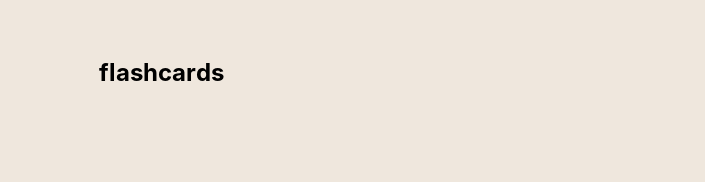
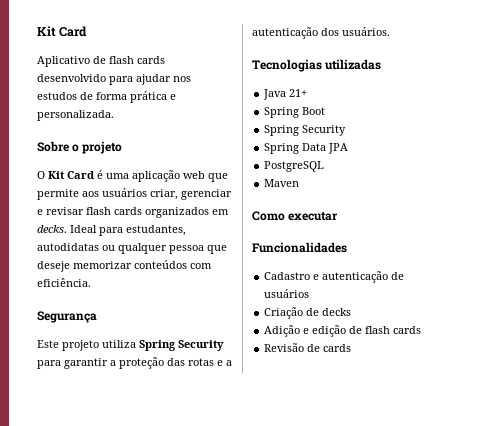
[99,63,224,81] flashcards -> [37,26,88,37] [37,56,165,67] [37,74,191,85] [37,91,176,103] [37,110,114,121] [37,141,123,154] [37,170,228,182] [37,188,232,200] [37,207,229,218] [37,225,186,236] [37,243,227,254] [37,260,212,272] [37,278,91,287] [37,311,97,323] [37,340,224,351] [37,357,232,369] [252,27,390,39] [252,59,382,72] [263,89,308,100] [264,107,326,118] [264,125,347,136] [264,143,349,154] [264,161,325,172] [264,179,300,187] [252,211,339,221] [252,242,347,253] [264,271,405,283] [264,289,310,298] [264,307,352,319] [264,325,422,337] [264,343,352,352] Kit Card // Aplicativo de flash cards desenvolvido para ajudar nos estudos de forma prática e personalizada. // Sobre o projeto // O Kit Card é uma aplicação web que permite aos usuários criar, gerenciar e revisar flash cards organizados em decks. Ideal para estudantes, autodidatas ou qualquer pessoa que deseje memorizar conteúdos com eficiência. // Segurança // Este projeto utiliza Spring Security para garantir a proteção das rotas e a autenticação dos usuários. // Tecnologias utilizadas // Java 21+ // Spring Boot // Spring Security // Spring Data JPA // PostgreSQL // Maven // Como executar // Funcionalidades // Cadastro e autenticação de usuários // Criação de decks // Adição e edição de flash cards // Revisão de cards

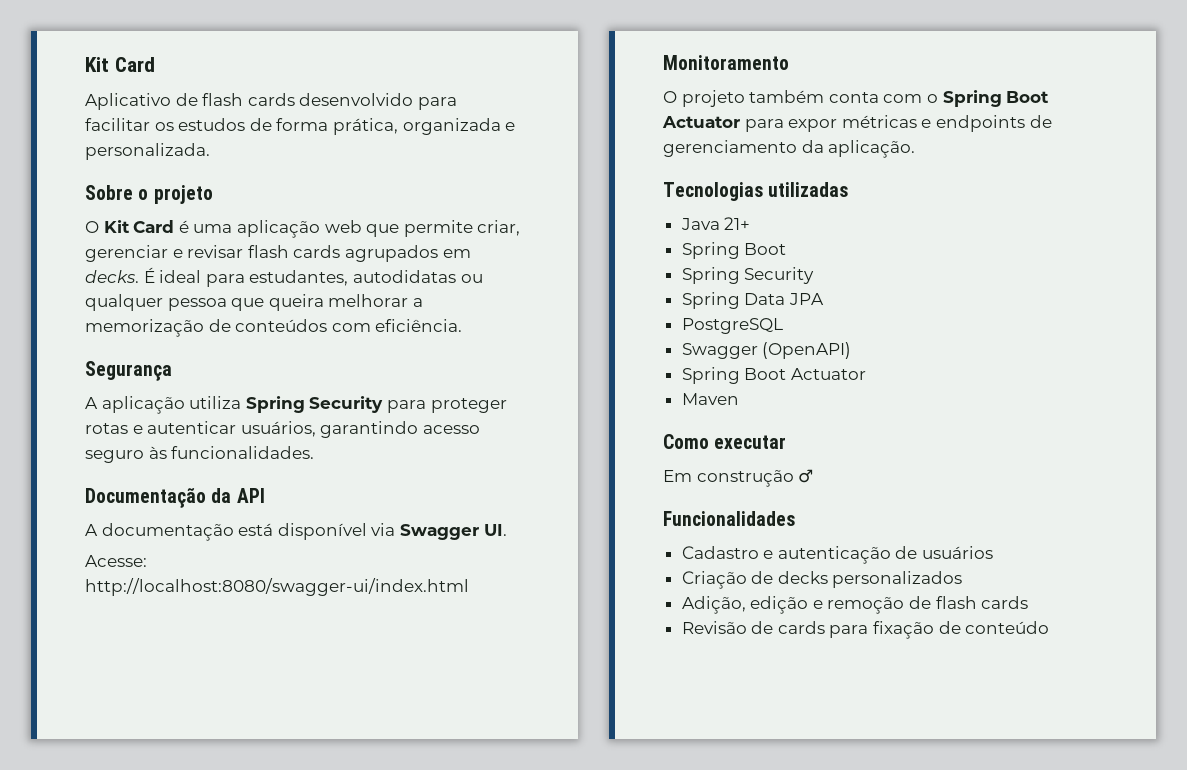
[136,74,191,85] ajudar nos -> [85,118,174,131] facilitar os
[130,91,167,103] prática -> [332,118,501,135] prática, organizada
[82,188,147,197] aos usuários -> (473, 228) none
[145,207,209,218] organizados -> [344,245,438,262] agrupados
[70,225,97,233] Ideal -> [143,267,202,283] É ideal
[37,261,132,272] deseje memorizar -> [268,294,423,311] [85,319,231,337] queira melhorar a memorização de
[37,340,99,351] Este projeto -> [85,396,185,414] A aplicação
[64,357,232,369] [252,27,390,39] garantir a proteção das rotas e a autenticação dos usuários. -> [430,398,507,413] [85,421,480,438] [85,446,315,463] [85,488,265,508] [85,523,507,541] [85,555,147,567] [85,578,469,596] [663,55,789,70] [663,90,1050,107] [662,115,1052,132] [663,140,916,158] proteger rotas e autenticar usuários, garantindo acesso seguro às funcionalidades. // Documentação da API // A documentação está disponível via Swagger UI. // Acesse: http://localhost:8080/swagger-ui/index.html // Monitoramento // O projeto também conta com o Spring Boot Actuator para expor métricas e endpoints de gerenciamento da aplicação.
(325, 166) none -> [681,342,852,359] [681,367,866,384] // Swagger (OpenAPI) // Spring Boot Actuator
(339, 216) none -> [663,469,814,487] // Em construção ♂
[264,325,347,337] // Adição e edição -> [832,571,963,588] [681,596,905,614] personalizados // Adição, edição e remoção
(352, 348) none -> [829,621,1050,639] para fixação de conteúdo

